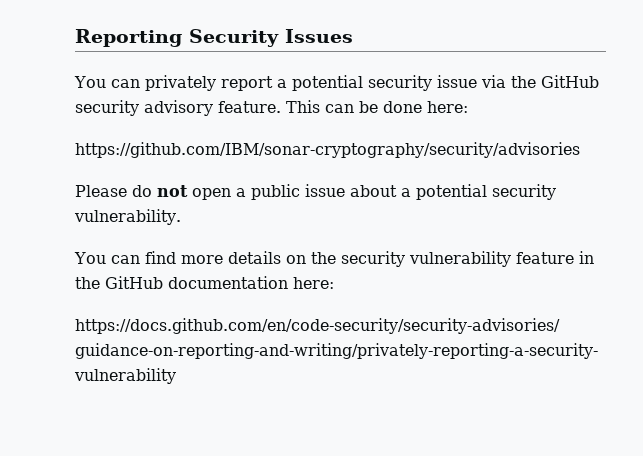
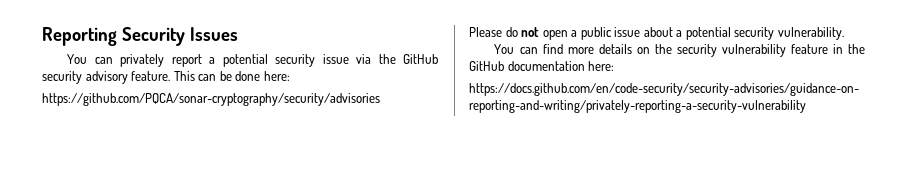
[75,142,580,158] https://github.com/IBM/sonar-cryptography/security/advisories -> [42,93,380,106] https://github.com/PQCA/sonar-cryptography/security/advisories

